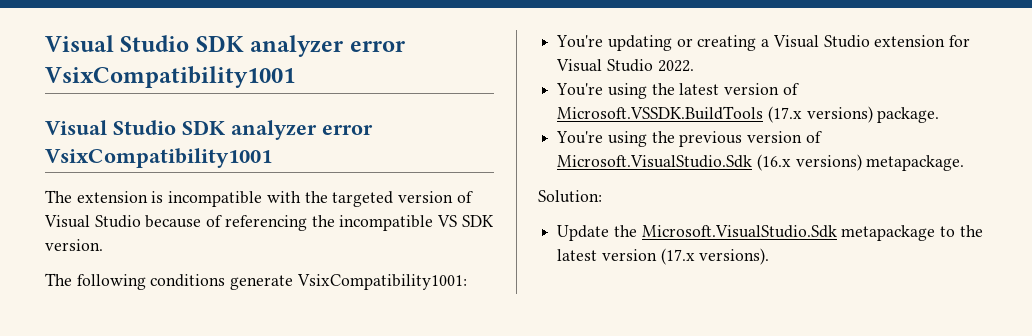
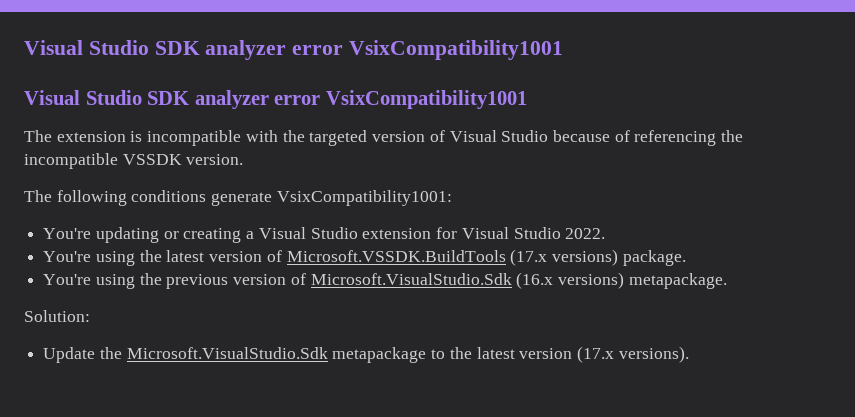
[437,215,494,227] VS SDK -> [122,154,182,165] VSSDK

